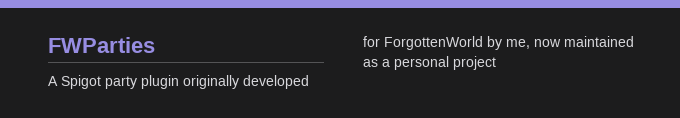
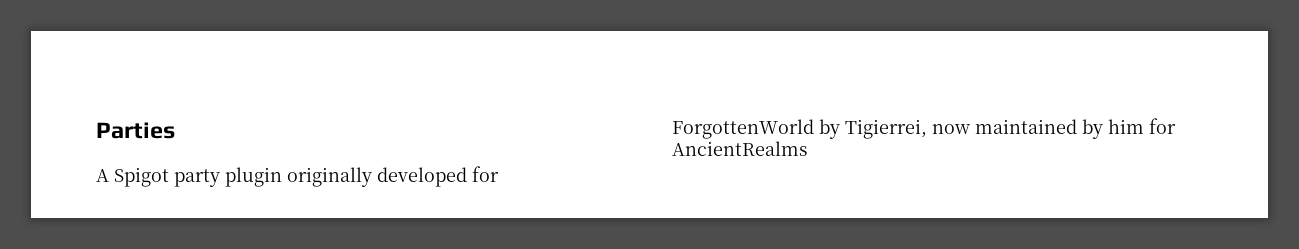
[48,37,155,53] FWParties -> [96,122,175,139] Parties
[506,39,530,49] me, -> [845,119,927,139] Tigierrei,
[363,56,496,70] as a personal project -> [1082,118,1176,139] [672,141,808,156] by him for AncientRealms

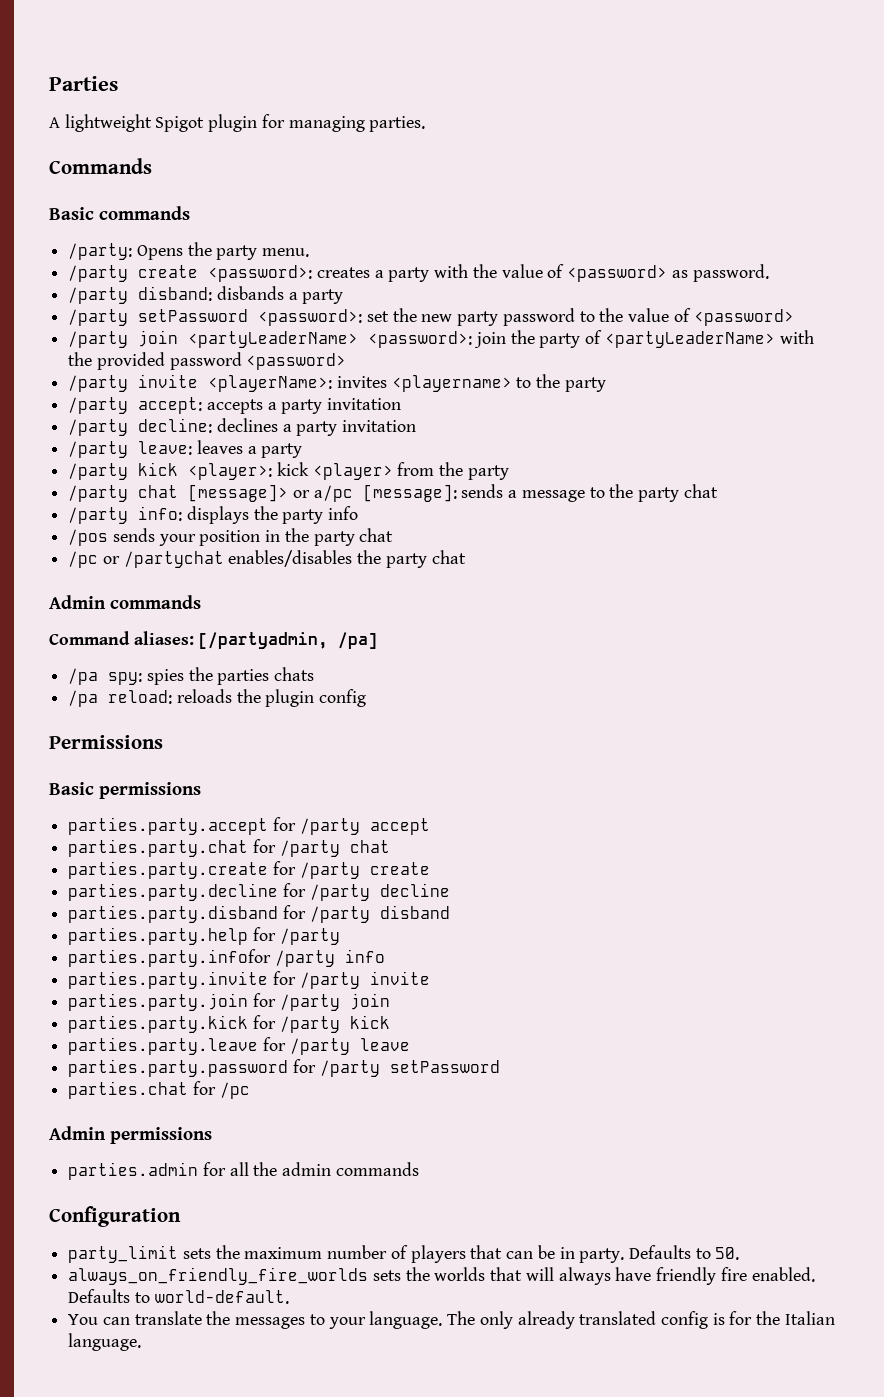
[114,166,499,187] [672,118,1176,139] [672,141,808,156] Spigot party plugin originally developed for ForgottenWorld by Tigierrei, now maintained by him for AncientRealms -> [64,114,426,132] [49,158,152,174] [49,206,191,220] [68,242,310,260] [68,264,769,282] [68,286,344,304] [68,308,794,326] [68,330,814,348] [68,352,347,370] [68,374,606,392] [68,397,402,414] [68,418,417,436] [68,440,303,458] [68,462,509,480] [68,484,718,502] [68,506,359,524] [68,528,394,546] [68,550,466,568] [49,595,202,609] [49,631,379,649] [68,667,315,685] [68,689,367,707] [49,735,163,749] [49,782,202,799] [68,817,430,835] [68,839,390,857] [68,861,430,879] [68,883,450,901] [68,905,450,923] [68,927,340,945] [68,949,385,967] [68,971,430,989] [68,993,390,1011] [68,1015,390,1033] [68,1037,410,1055] [68,1059,500,1077] [68,1081,250,1099] [49,1126,213,1144] [68,1162,419,1180] [49,1206,181,1227] [68,1245,740,1263] [68,1267,815,1285] [68,1289,289,1304] [68,1311,835,1329] [68,1333,142,1351] lightweight Spigot plugin for managing parties. // Commands // Basic commands // /party: Opens the party menu. // /party create <password>: creates a party with the value of <password> as password. // /party disband: disbands a party // /party setPassword <password>: set the new party password to the value of <password> // /party join <partyLeaderName> <password>: join the party of <partyLeaderName> with the provided password <password> // /party invite <playerName>: invites <playername> to the party // /party accept: accepts a party invitation // /party decline: declines a party invitation // /party leave: leaves a party // /party kick <player>: kick <player> from the party // /party chat [message]> or a/pc [message]: sends a message to the party chat // /party info: displays the party info // /pos sends your position in the party chat // /pc or /partychat enables/disables the party chat // Admin commands // Command aliases: [/partyadmin, /pa] // /pa spy: spies the parties chats // /pa reload: reloads the plugin config // Permissions // Basic permissions // parties.party.accept for /party accept // parties.party.chat for /party chat // parties.party.create for /party create // parties.party.decline for /party decline // parties.party.disband for /party disband // parties.party.help for /party // parties.party.infofor /party info // parties.party.invite for /party invite // parties.party.join for /party join // parties.party.kick for /party kick // parties.party.leave for /party leave // parties.party.password for /party setPassword // parties.chat for /pc // Admin permissions // parties.admin for all the admin commands // Configuration // party_limit sets the maximum number of players that can be in party. Defaults to 50. // always_on_friendly_fire_worlds sets the worlds that will always have friendly fire enabled. Defaults to world-default. // You can translate the messages to your language. The only already translated config is for the Italian language.

